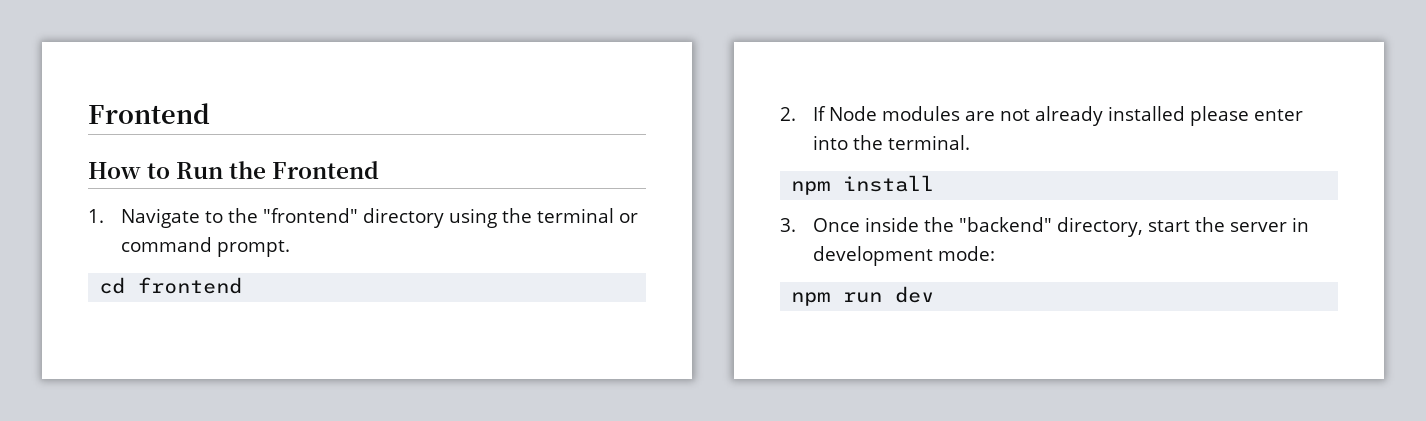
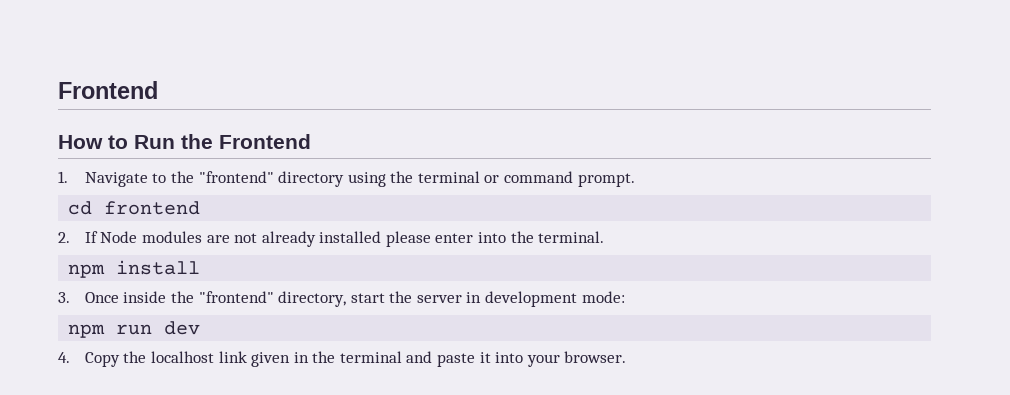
[959,217,1053,232] "backend" -> [198,291,274,303] "frontend"
(935, 294) none -> [58,351,627,367] // 4. Copy the localhost link given in the terminal and paste it into your browser.

